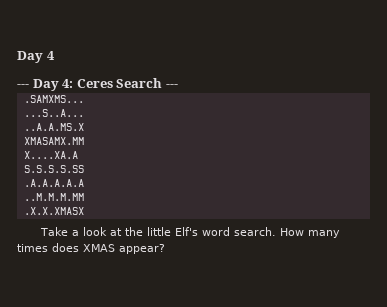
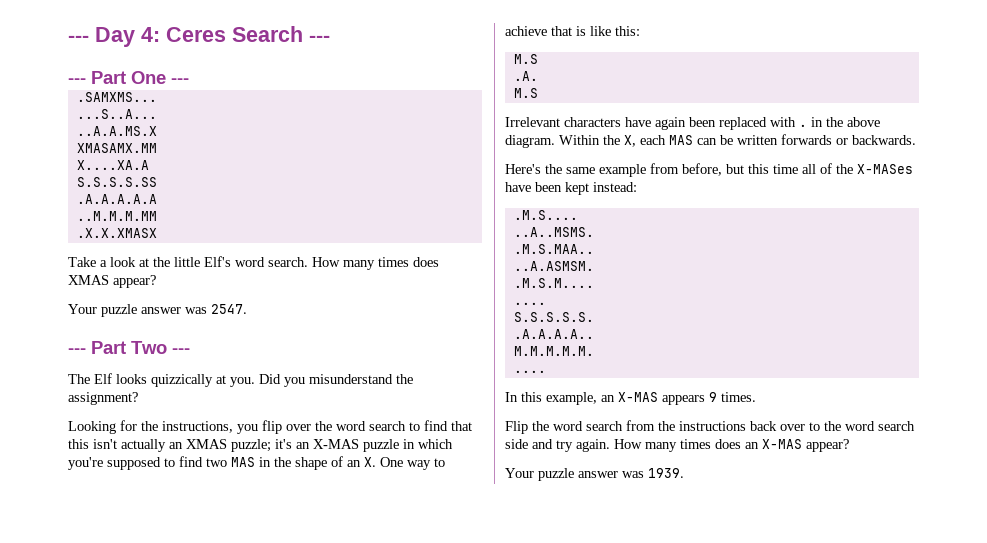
[17,51,55,63] Day 4 // -> (68, 38) none
(178, 86) none -> [68,71,189,84] // --- Part One ---
(165, 249) none -> [68,304,247,317] [68,341,190,354] [68,373,413,387] [68,392,138,405] [68,420,472,434] [68,439,453,452] [68,456,445,470] [505,26,640,36] [513,54,538,64] [513,71,538,81] [513,88,538,98] [505,117,880,130] [505,134,916,148] [505,163,913,177] [505,182,637,195] [513,210,578,220] [513,227,594,237] [513,244,594,254] [513,261,594,271] [513,278,594,288] [513,302,546,305] [513,312,594,322] [513,329,594,339] [513,346,594,356] [513,370,546,373] [505,392,756,405] [505,420,915,434] [505,439,849,452] [505,468,684,481] // Your puzzle answer was 2547. // --- Part Two --- // The Elf looks quizzically at you. Did you misunderstand the assignment? // Looking for the instructions, you flip over the word search to find that this isn't actually an XMAS puzzle; it's an X-MAS puzzle in which you're supposed to find two MAS in the shape of an X. One way to achieve that is like this: // M.S // .A. // M.S // Irrelevant characters have again been replaced with . in the above diagram. Within the X, each MAS can be written forwards or backwards. // Here's the same example from before, but this time all of the X-MASes have been kept instead: // .M.S.... // ..A..MSMS. // .M.S.MAA.. // ..A.ASMSM. // .M.S.M.... // .... // S.S.S.S.S. // .A.A.A.A.. // M.M.M.M.M. // .... // In this example, an X-MAS appears 9 times. // Flip the word search from the instructions back over to the word search side and try again. How many times does an X-MAS appear? // Your puzzle answer was 1939.

